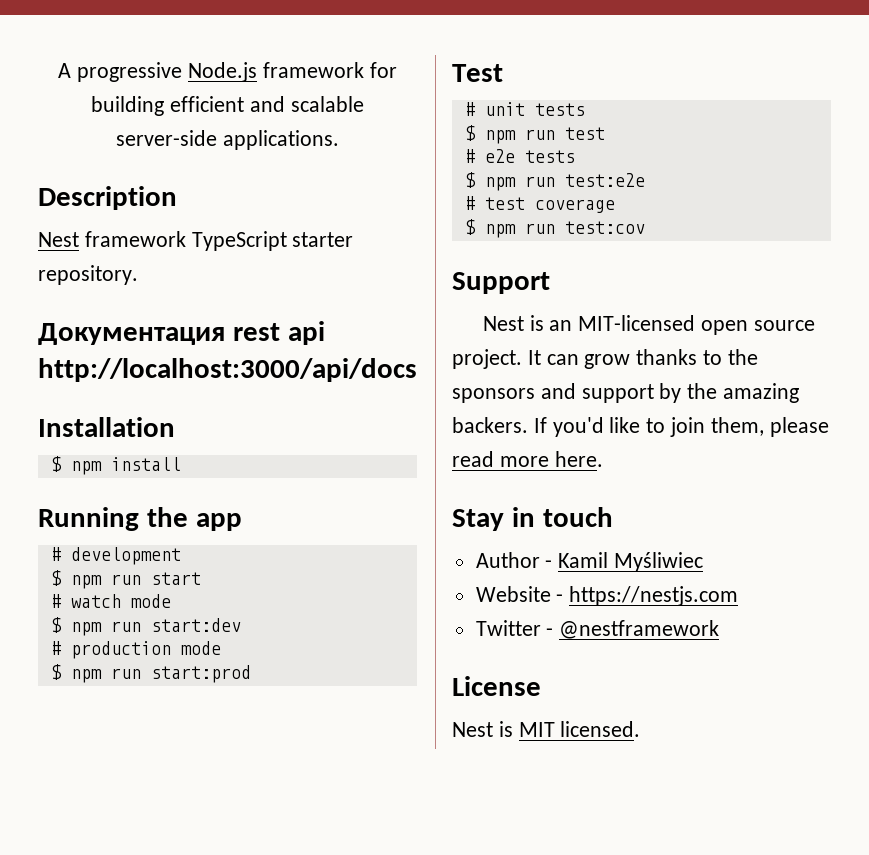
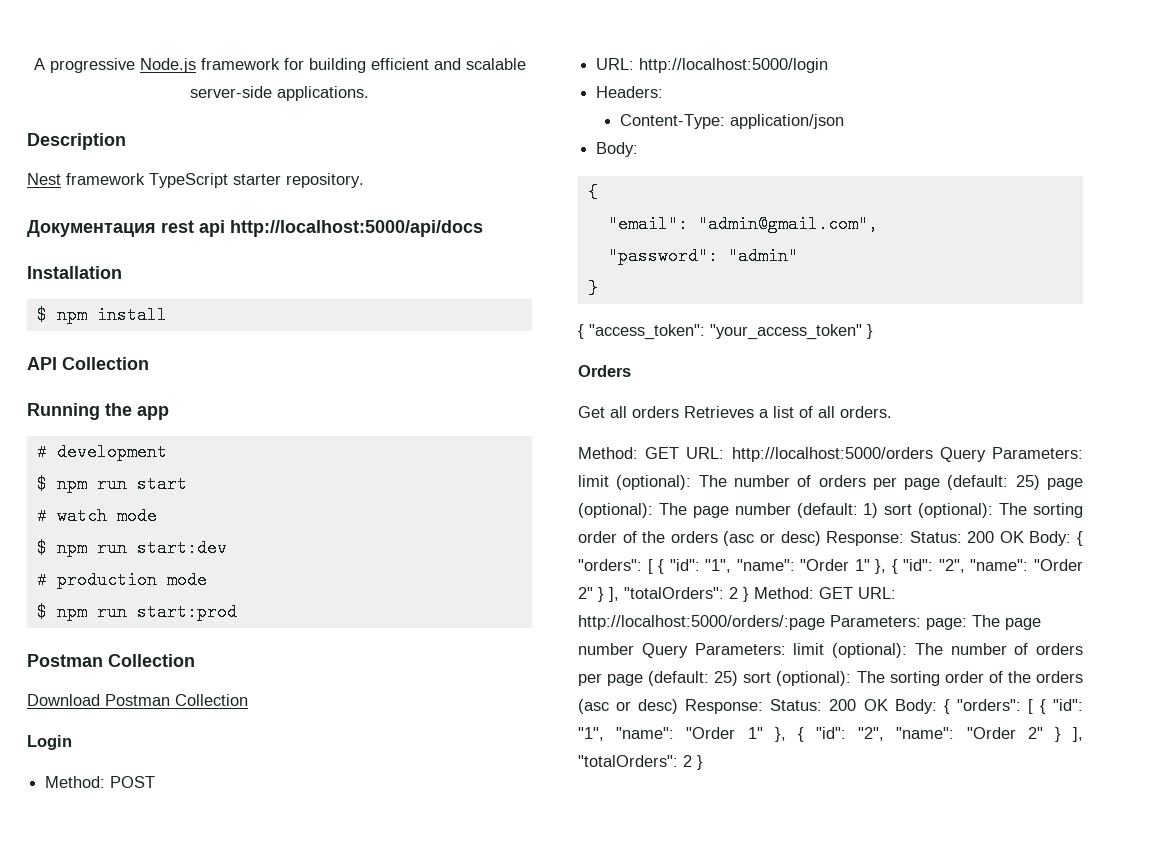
[38,358,417,382] http://localhost:3000/api/docs -> [230,220,483,237] http://localhost:5000/api/docs
(181, 464) none -> [27,357,149,370] // API Collection
[452,64,503,82] [464,102,585,116] [464,125,605,144] [464,149,575,163] [464,172,645,191] [464,196,615,213] [464,219,645,238] [452,272,550,294] [482,315,815,335] [452,349,758,369] [452,383,800,403] [452,417,829,437] [452,451,603,467] [452,507,613,531] [475,552,704,572] [475,586,739,606] [475,620,720,639] [452,676,541,696] [452,721,641,737] Test // # unit tests // $ npm run test // # e2e tests // $ npm run test:e2e // # test coverage // $ npm run test:cov // Support // Nest is an MIT-licensed open source project. It can grow thanks to the sponsors and support by the amazing backers. If you'd like to join them, please read more here. // Stay in touch // Author - Kamil Myśliwiec // Website - https://nestjs.com // Twitter - @nestframework // License // Nest is MIT licensed. -> [27,654,195,667] [27,694,248,706] [27,735,72,750] [45,776,156,788] [596,58,829,73] [596,86,664,98] [619,114,844,129] [596,142,639,157] [587,183,598,201] [607,215,878,233] [607,247,798,265] [587,279,598,297] [578,324,873,340] [578,365,631,377] [578,406,892,418] [578,447,1083,462] [578,475,1083,490] [578,503,1083,518] [578,531,1083,546] [578,559,1083,574] [578,587,896,602] [578,615,1041,630] [578,643,1083,658] [578,671,1083,686] [578,699,1083,714] [578,727,1083,742] [578,755,703,770] Postman Collection // Download Postman Collection // Login // Method: POST // URL: http://localhost:5000/login // Headers: // Content-Type: application/json // Body: // { // "email": "admin@gmail.com", // "password": "admin" // } // { "access_token": "your_access_token" } // Orders // Get all orders Retrieves a list of all orders. // Method: GET URL: http://localhost:5000/orders Query Parameters: limit (optional): The number of orders per page (default: 25) page (optional): The page number (default: 1) sort (optional): The sorting order of the orders (asc or desc) Response: Status: 200 OK Body: { "orders": [ { "id": "1", "name": "Order 1" }, { "id": "2", "name": "Order 2" } ], "totalOrders": 2 } Method: GET URL: http://localhost:5000/orders/:page Parameters: page: The page number Query Parameters: limit (optional): The number of orders per page (default: 25) sort (optional): The sorting order of the orders (asc or desc) Response: Status: 200 OK Body: { "orders": [ { "id": "1", "name": "Order 1" }, { "id": "2", "name": "Order 2" } ], "totalOrders": 2 }

